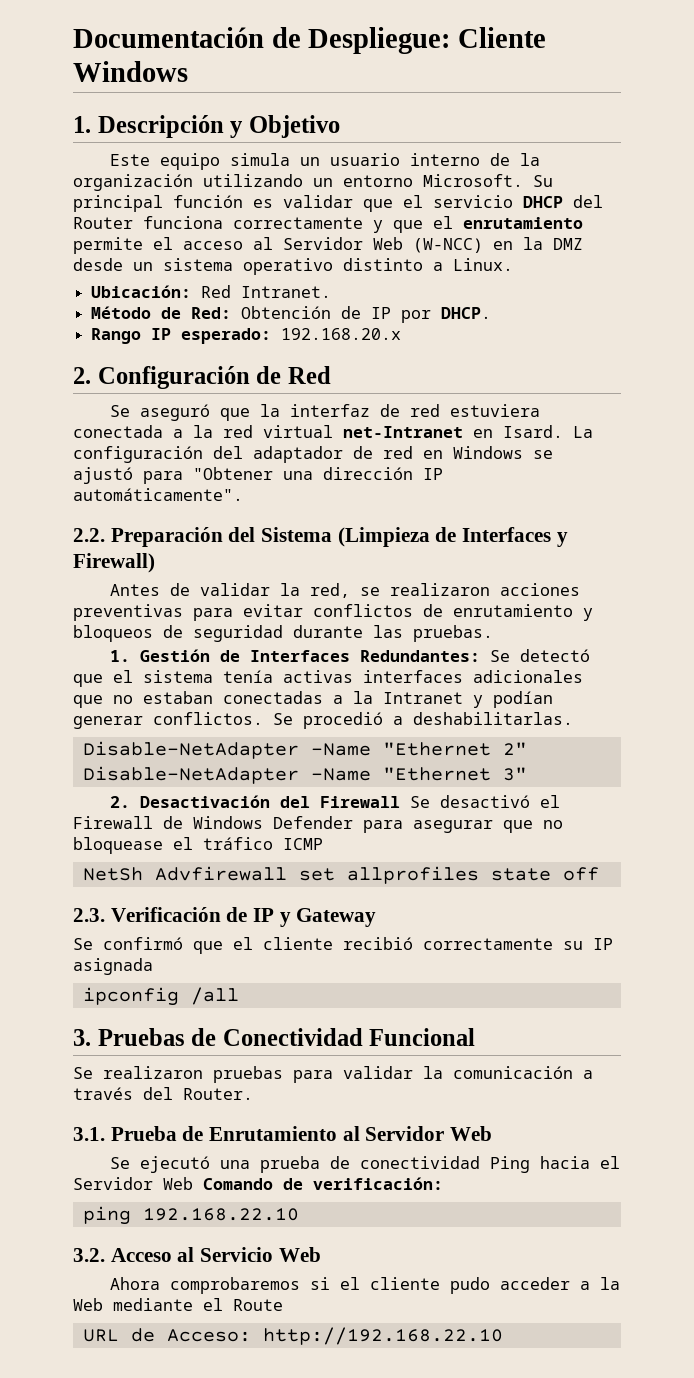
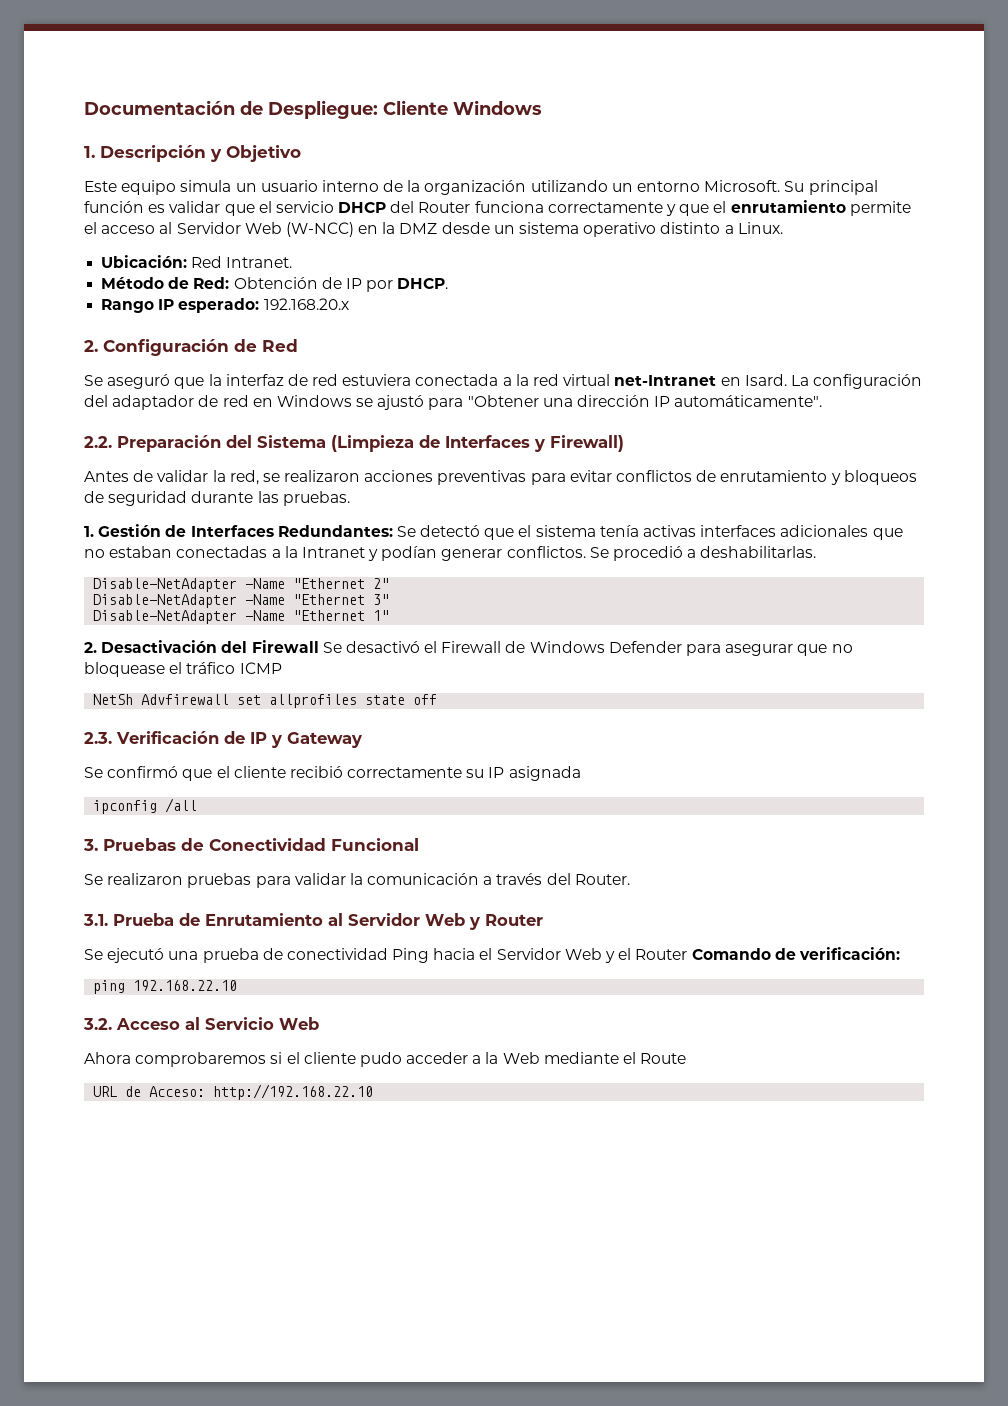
(527, 774) none -> [93,610,390,624] // Disable-NetAdapter -Name "Ethernet 1"
(493, 1133) none -> [469,914,543,930] y Router
(193, 1183) none -> [605,948,688,963] y el Router

